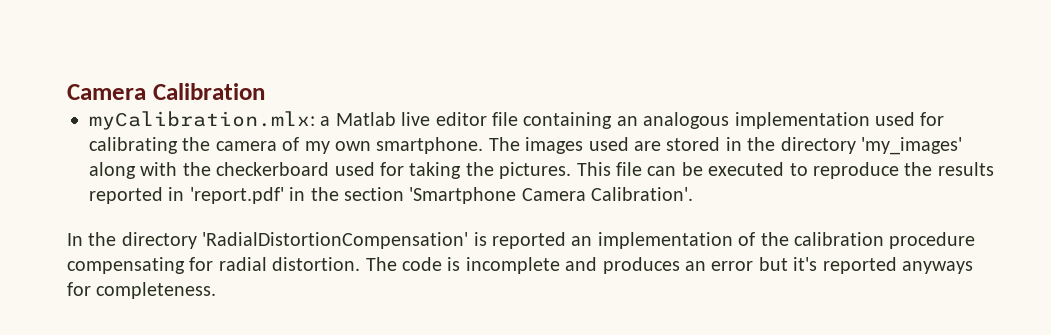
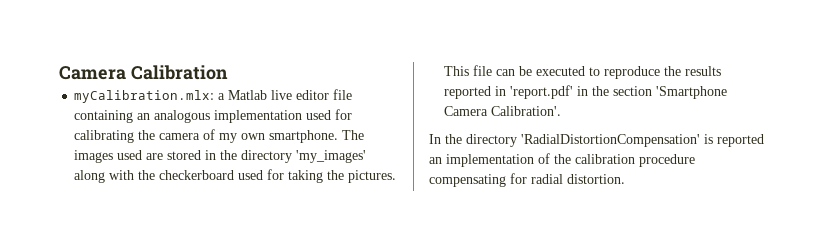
[365,257,973,274] [67,282,217,299] The code is incomplete and produces an error but it's reported anyways for completeness. -> (625, 179) none

